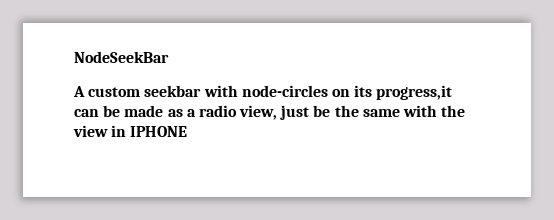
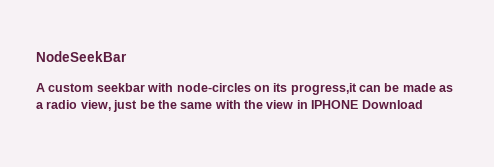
(188, 131) none -> [361,100,423,109] Download

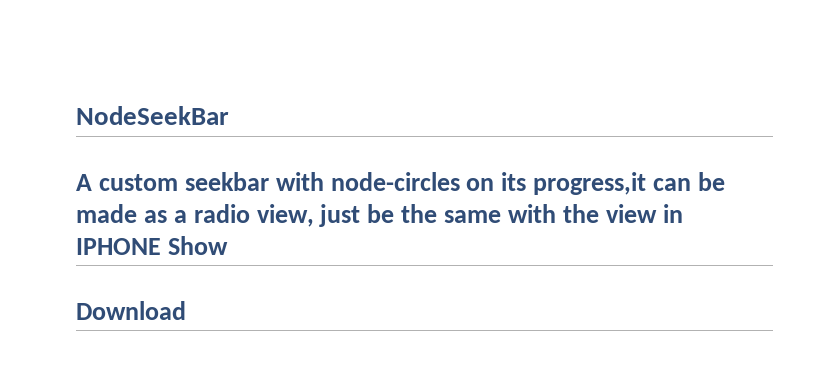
(359, 104) none -> [167,236,228,255] Show //

